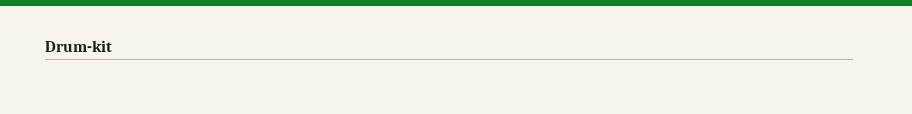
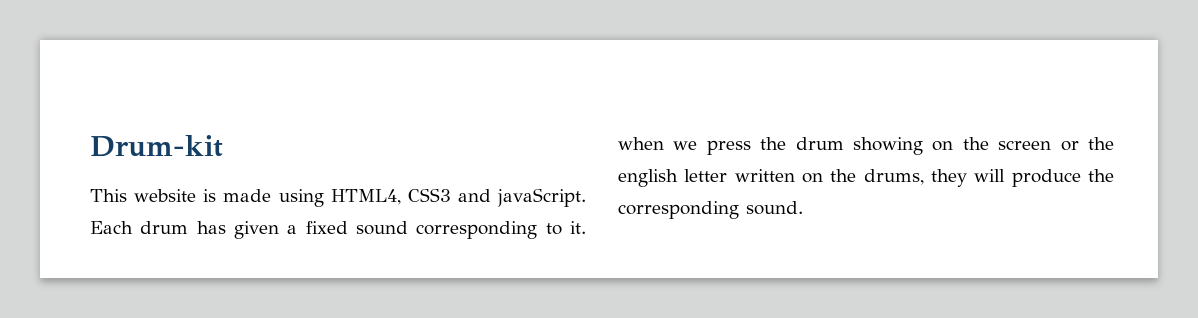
(112, 46) none -> [90,188,586,207] [90,221,586,239] [618,137,1114,155] [618,169,1114,187] [618,201,803,219] // This website is made using HTML4, CSS3 and javaScript. Each drum has given a fixed sound corresponding to it. when we press the drum showing on the screen or the english letter written on the drums, they will produce the corresponding sound.

